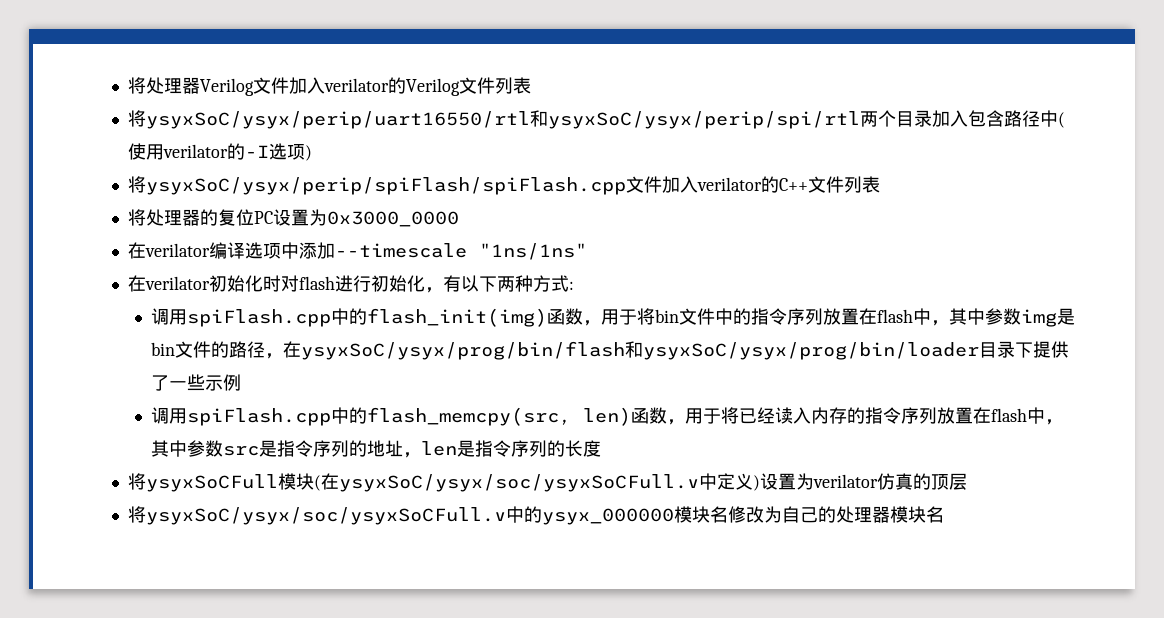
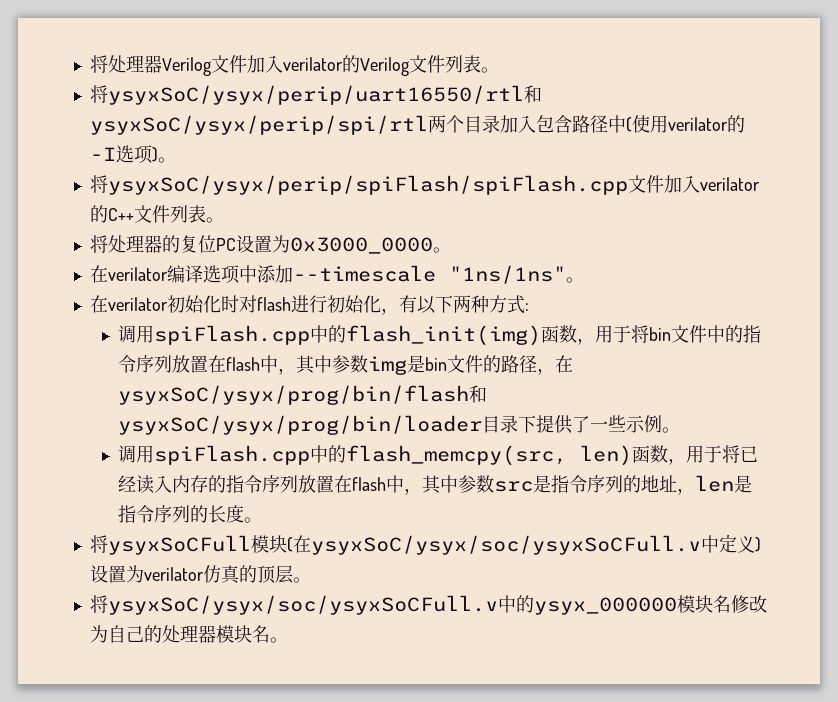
(531, 85) none -> [480,67,499,73] 。
(312, 153) none -> [157,157,176,163] 。
(880, 184) none -> [205,217,224,223] 。
(459, 219) none -> [432,247,451,253] 。
(587, 251) none -> [565,277,584,283] 。
(242, 382) none -> [661,427,680,433] 。
(602, 448) none -> [243,517,262,523] 。
(967, 481) none -> [292,577,311,583] 。
(944, 514) none -> [269,637,288,643] 。

